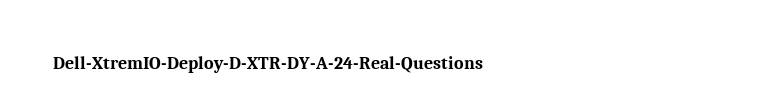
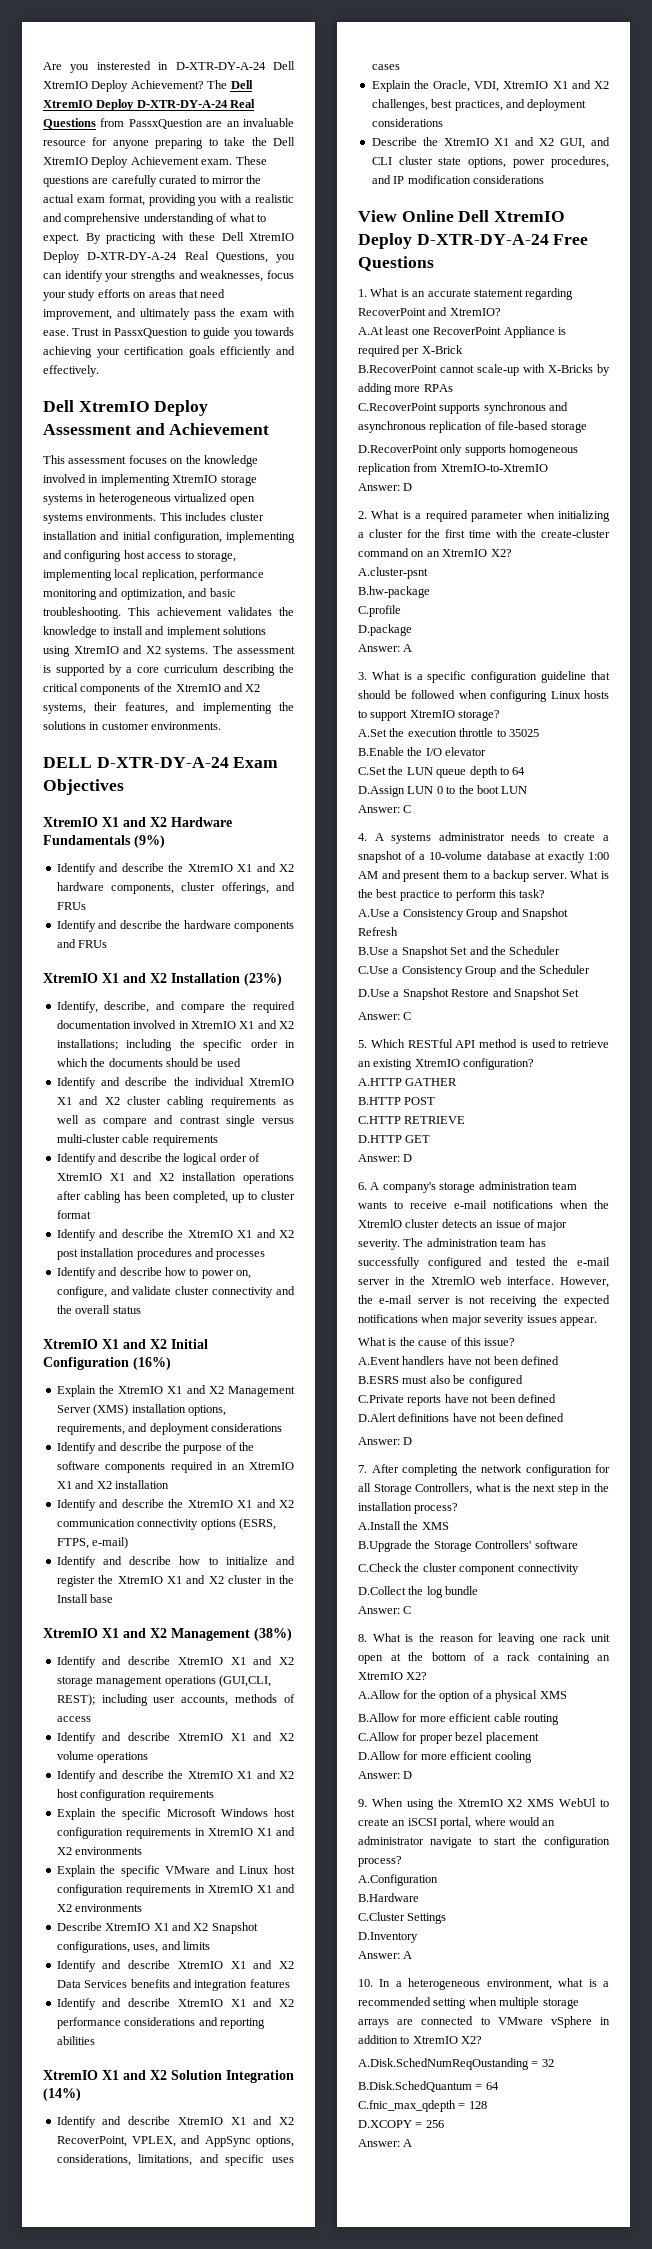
[53,56,483,73] Dell-XtremIO-Deploy-D-XTR-DY-A-24-Real-Questions -> [43,61,295,73] [43,80,253,92] [43,99,256,111] [43,118,294,129] [43,137,295,149] [43,156,267,168] [43,175,262,187] [43,194,294,206] [43,213,266,225] [43,232,294,244] [43,251,295,263] [43,270,294,282] [43,289,226,301] [43,308,295,320] [43,327,294,339] [43,346,295,358] [43,365,99,377] [43,400,209,416] [43,423,270,435] [43,455,258,467] [43,474,257,486] [43,493,255,505] [43,512,264,524] [43,531,295,543] [43,550,236,562] [43,569,265,581] [43,588,236,600] [43,607,294,619] [43,626,266,638] [43,645,295,657] [43,664,294,676] [43,683,261,695] [43,702,294,714] [43,721,222,730] [43,757,279,768] [43,779,124,795] [43,817,232,827] [43,835,165,848] [56,863,294,875] [56,882,295,894] [56,902,86,910] [56,920,294,932] [56,939,108,948] [43,973,282,986] [56,1001,295,1013] [56,1020,294,1029] [56,1039,295,1051] [56,1058,241,1067] [56,1077,294,1089] [56,1096,294,1108] [56,1115,294,1127] [56,1134,218,1146] [56,1153,260,1165] [56,1172,294,1184] [56,1191,295,1203] [56,1210,91,1219] [56,1229,294,1241] [56,1248,266,1260] [56,1267,251,1279] [56,1286,295,1298] [56,1305,141,1314] [43,1339,208,1349] [43,1357,171,1370] [56,1385,295,1397] [56,1404,226,1416] [56,1423,282,1435] [56,1442,254,1454] [56,1461,294,1473] [56,1480,169,1489] [56,1499,294,1511] [56,1518,276,1530] [56,1537,129,1549] [56,1556,295,1568] [56,1575,294,1587] [56,1594,114,1603] [43,1628,292,1641] [56,1656,294,1668] [56,1675,271,1687] [56,1694,295,1706] [56,1716,91,1722] [56,1732,294,1744] [56,1751,149,1763] [56,1770,294,1782] [56,1789,214,1801] [56,1808,295,1820] [56,1827,296,1839] [56,1847,143,1855] [56,1865,295,1877] [56,1884,296,1896] [56,1904,143,1912] [56,1922,258,1934] [56,1941,210,1953] [56,1960,294,1972] [56,1979,290,1991] [56,1998,294,2010] [56,2017,265,2029] [56,2036,95,2045] [43,2070,294,2083] [43,2088,81,2101] [56,2116,294,2128] [56,2135,294,2147] [56,2154,294,2166] [371,64,400,70] [371,80,609,92] [371,99,587,111] [371,118,443,127] [371,137,610,149] [371,156,609,168] [371,175,544,184] [358,210,566,222] [358,233,589,249] [358,256,434,271] [358,288,574,300] [358,307,501,316] [358,326,566,338] [358,345,463,357] [358,364,610,376] [358,383,453,395] [358,402,569,414] [358,421,587,433] [358,444,579,456] [358,463,548,475] [358,483,413,491] [358,510,610,522] [358,529,610,538] [358,548,512,557] [358,567,428,579] [358,586,430,598] [358,605,401,617] [358,624,412,636] [358,644,413,652] [358,671,610,683] [358,690,609,702] [358,710,501,721] [358,728,539,737] [358,747,487,756] [358,766,526,778] [358,785,528,797] [358,805,412,813] [358,832,609,844] [358,851,609,863] [358,870,609,882] [358,889,546,901] [358,908,568,920] [358,927,398,936] [358,946,561,958] [358,965,591,977] [358,988,580,1000] [358,1012,412,1020] [358,1039,609,1048] [358,1058,535,1070] [358,1078,458,1086] [358,1097,436,1105] [358,1116,466,1124] [358,1135,431,1143] [358,1154,413,1162] [358,1181,577,1193] [358,1200,609,1209] [358,1219,568,1231] [358,1238,546,1250] [358,1257,610,1269] [358,1276,609,1288] [358,1295,610,1307] [358,1314,597,1326] [358,1337,516,1346] [358,1356,559,1365] [358,1375,523,1387] [358,1394,556,1406] [358,1413,564,1422] [358,1437,413,1445] [358,1464,610,1476] [358,1483,609,1495] [358,1502,459,1514] [358,1521,449,1530] [358,1540,578,1552] [358,1563,579,1575] [358,1586,479,1598] [358,1606,412,1614] [358,1633,610,1645] [358,1652,610,1664] [358,1672,428,1680] [358,1690,567,1702] [358,1713,559,1725] [358,1732,539,1744] [358,1751,532,1763] [358,1771,413,1779] [358,1798,609,1810] [358,1817,556,1829] [358,1836,610,1848] [358,1856,402,1867] [358,1874,438,1886] [358,1893,419,1902] [358,1912,447,1924] [358,1932,418,1943] [358,1951,413,1959] [358,1978,609,1990] [358,1997,579,2009] [358,2016,610,2028] [358,2035,483,2044] [358,2058,554,2070] [358,2081,499,2092] [358,2100,487,2112] [358,2120,444,2128] [358,2139,413,2147] Are you insterested in D-XTR-DY-A-24 Dell XtremIO Deploy Achievement? The Dell XtremIO Deploy D-XTR-DY-A-24 Real Questions from PassxQuestion are an invaluable resource for anyone preparing to take the Dell XtremIO Deploy Achievement exam. These questions are carefully curated to mirror the actual exam format, providing you with a realistic and comprehensive understanding of what to expect. By practicing with these Dell XtremIO Deploy D-XTR-DY-A-24 Real Questions, you can identify your strengths and weaknesses, focus your study efforts on areas that need improvement, and ultimately pass the exam with ease. Trust in PassxQuestion to guide you towards achieving your certification goals efficiently and effectively. // Dell XtremIO Deploy Assessment and Achievement // This assessment focuses on the knowledge involved in implementing XtremIO storage systems in heterogeneous virtualized open systems environments. This includes cluster installation and initial configuration, implementing and configuring host access to storage, implementing local replication, performance monitoring and optimization, and basic troubleshooting. This achievement validates the knowledge to install and implement solutions using XtremIO and X2 systems. The assessment is supported by a core curriculum describing the critical components of the XtremIO and X2 systems, their features, and implementing the solutions in customer environments. // DELL D-XTR-DY-A-24 Exam Objectives // XtremIO X1 and X2 Hardware Fundamentals (9%) // Identify and describe the XtremIO X1 and X2 hardware components, cluster offerings, and FRUs // Identify and describe the hardware components and FRUs // XtremIO X1 and X2 Installation (23%) // Identify, describe, and compare the required documentation involved in XtremIO X1 and X2 installations; including the specific order in which the documents should be used // Identify and describe the individual XtremIO X1 and X2 cluster cabling requirements as well as compare and contrast single versus multi-cluster cable requirements // Identify and describe the logical order of XtremIO X1 and X2 installation operations after cabling has been completed, up to cluster format // Identify and describe the XtremIO X1 and X2 post installation procedures and processes // Identify and describe how to power on, configure, and validate cluster connectivity and the overall status // XtremIO X1 and X2 Initial Configuration (16%) // Explain the XtremIO X1 and X2 Management Server (XMS) installation options, requirements, and deployment considerations // Identify and describe the purpose of the software components required in an XtremIO X1 and X2 installation // Identify and describe the XtremIO X1 and X2 communication connectivity options (ESRS, FTPS, e-mail) // Identify and describe how to initialize and register the XtremIO X1 and X2 cluster in the Install base // XtremIO X1 and X2 Management (38%) // Identify and describe XtremIO X1 and X2 storage management operations (GUI,CLI, REST); including user accounts, methods of access // Identify and describe XtremIO X1 and X2 volume operations // Identify and describe the XtremIO X1 and X2 host configuration requirements // Explain the specific Microsoft Windows host configuration requirements in XtremIO X1 and X2 environments // Explain the specific VMware and Linux host configuration requirements in XtremIO X1 and X2 environments // Describe XtremIO X1 and X2 Snapshot configurations, uses, and limits // Identify and describe XtremIO X1 and X2 Data Services benefits and integration features // Identify and describe XtremIO X1 and X2 performance considerations and reporting abilities // XtremIO X1 and X2 Solution Integration (14%) // Identify and describe XtremIO X1 and X2 RecoverPoint, VPLEX, and AppSync options, considerations, limitations, and specific uses cases // Explain the Oracle, VDI, XtremIO X1 and X2 challenges, best practices, and deployment considerations // Describe the XtremIO X1 and X2 GUI, and CLI cluster state options, power procedures, and IP modification considerations // View Online Dell XtremIO Deploy D-XTR-DY-A-24 Free Questions // 1. What is an accurate statement regarding RecoverPoint and XtremIO? // A.At least one RecoverPoint Appliance is required per X-Brick // B.RecoverPoint cannot scale-up with X-Bricks by adding more RPAs // C.RecoverPoint supports synchronous and asynchronous replication of file-based storage // D.RecoverPoint only supports homogeneous replication from XtremIO-to-XtremIO // Answer: D // 2. What is a required parameter when initializing a cluster for the first time with the create-cluster command on an XtremIO X2? // A.cluster-psnt // B.hw-package // C.profile // D.package // Answer: A // 3. What is a specific configuration guideline that should be followed when configuring Linux hosts to support XtremIO storage? // A.Set the execution throttle to 35025 // B.Enable the I/O elevator // C.Set the LUN queue depth to 64 // D.Assign LUN 0 to the boot LUN // Answer: C // 4. A systems administrator needs to create a snapshot of a 10-volume database at exactly 1:00 AM and present them to a backup server. What is the best practice to perform this task? // A.Use a Consistency Group and Snapshot Refresh // B.Use a Snapshot Set and the Scheduler // C.Use a Consistency Group and the Scheduler // D.Use a Snapshot Restore and Snapshot Set // Answer: C // 5. Which RESTful API method is used to retrieve an existing XtremIO configuration? // A.HTTP GATHER // B.HTTP POST // C.HTTP RETRIEVE // D.HTTP GET // Answer: D // 6. A company's storage administration team wants to receive e-mail notifications when the XtremlO cluster detects an issue of major severity. The administration team has successfully configured and tested the e-mail server in the XtremlO web interface. However, the e-mail server is not receiving the expected notifications when major severity issues appear. // What is the cause of this issue? // A.Event handlers have not been defined // B.ESRS must also be configured // C.Private reports have not been defined // D.Alert definitions have not been defined // Answer: D // 7. After completing the network configuration for all Storage Controllers, what is the next step in the installation process? // A.Install the XMS // B.Upgrade the Storage Controllers' software // C.Check the cluster component connectivity // D.Collect the log bundle // Answer: C // 8. What is the reason for leaving one rack unit open at the bottom of a rack containing an XtremIO X2? // A.Allow for the option of a physical XMS // B.Allow for more efficient cable routing // C.Allow for proper bezel placement // D.Allow for more efficient cooling // Answer: D // 9. When using the XtremIO X2 XMS WebUl to create an iSCSI portal, where would an administrator navigate to start the configuration process? // A.Configuration // B.Hardware // C.Cluster Settings // D.Inventory // Answer: A // 10. In a heterogeneous environment, what is a recommended setting when multiple storage arrays are connected to VMware vSphere in addition to XtremIO X2? // A.Disk.SchedNumReqOustanding = 32 // B.Disk.SchedQuantum = 64 // C.fnic_max_qdepth = 128 // D.XCOPY = 256 // Answer: A

